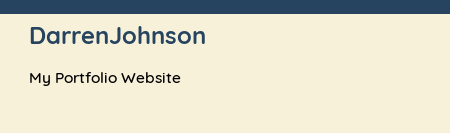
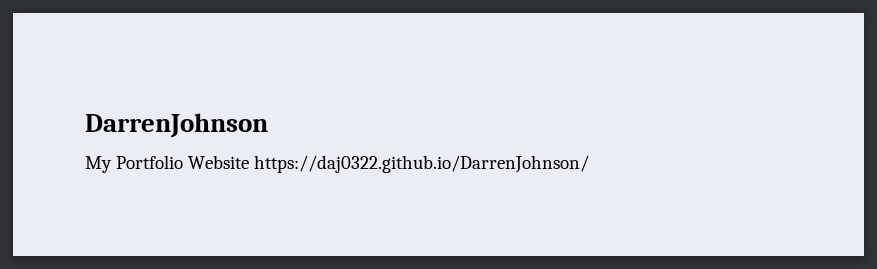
(182, 77) none -> [254,155,590,173] https://daj0322.github.io/DarrenJohnson/

